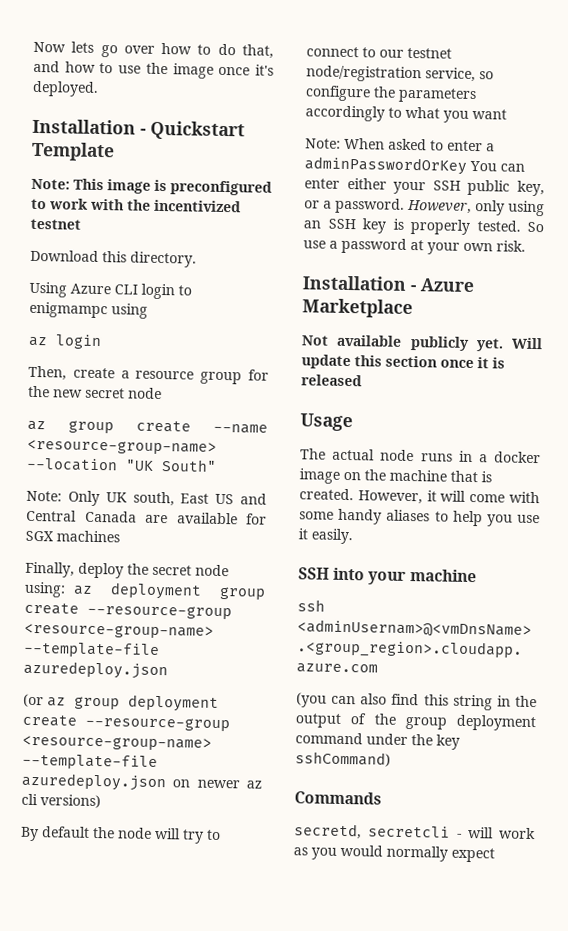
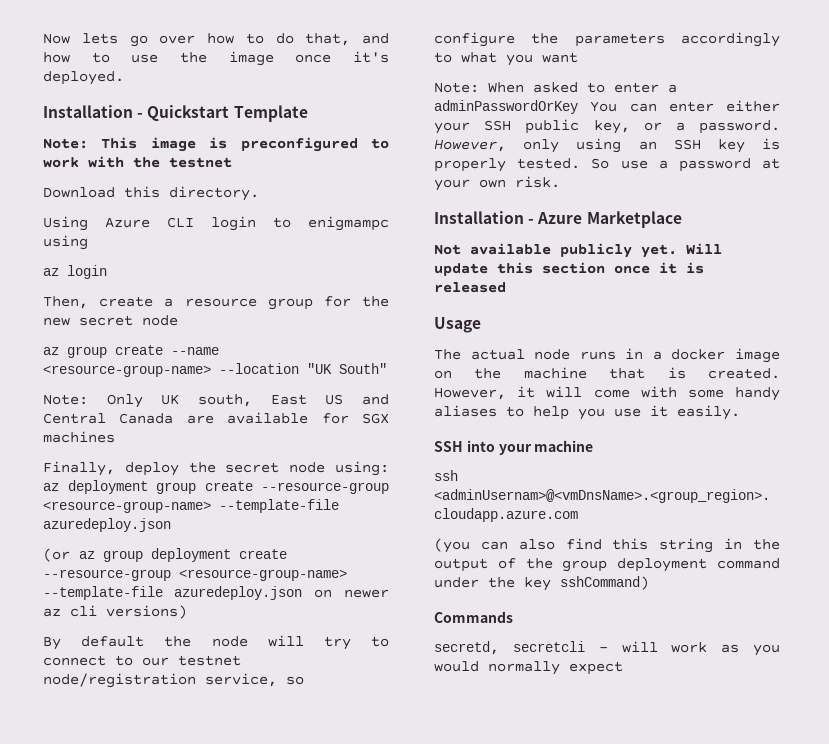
[154,199,241,213] incentivized -> (160, 162) none

